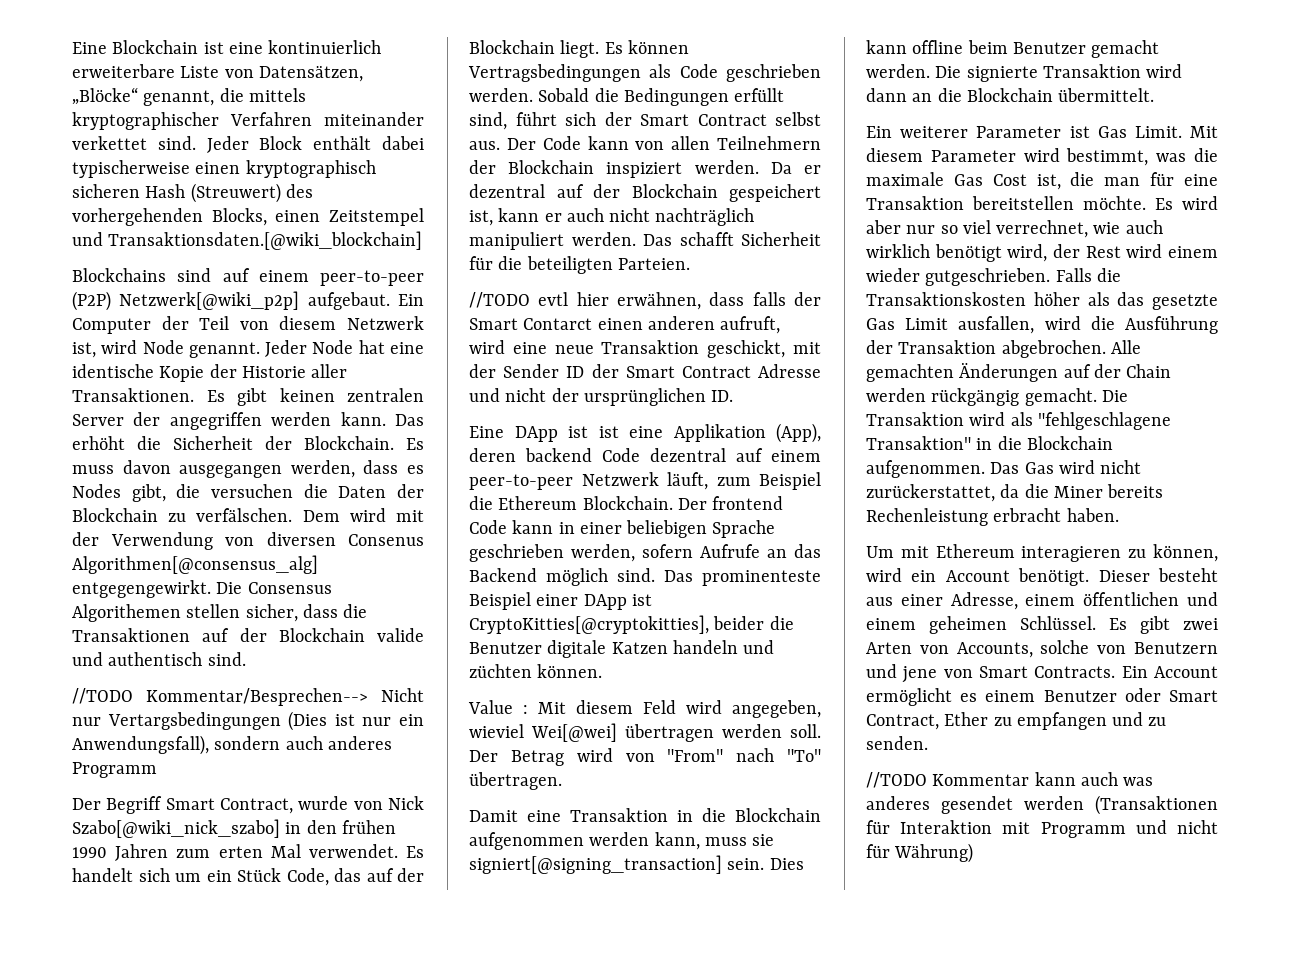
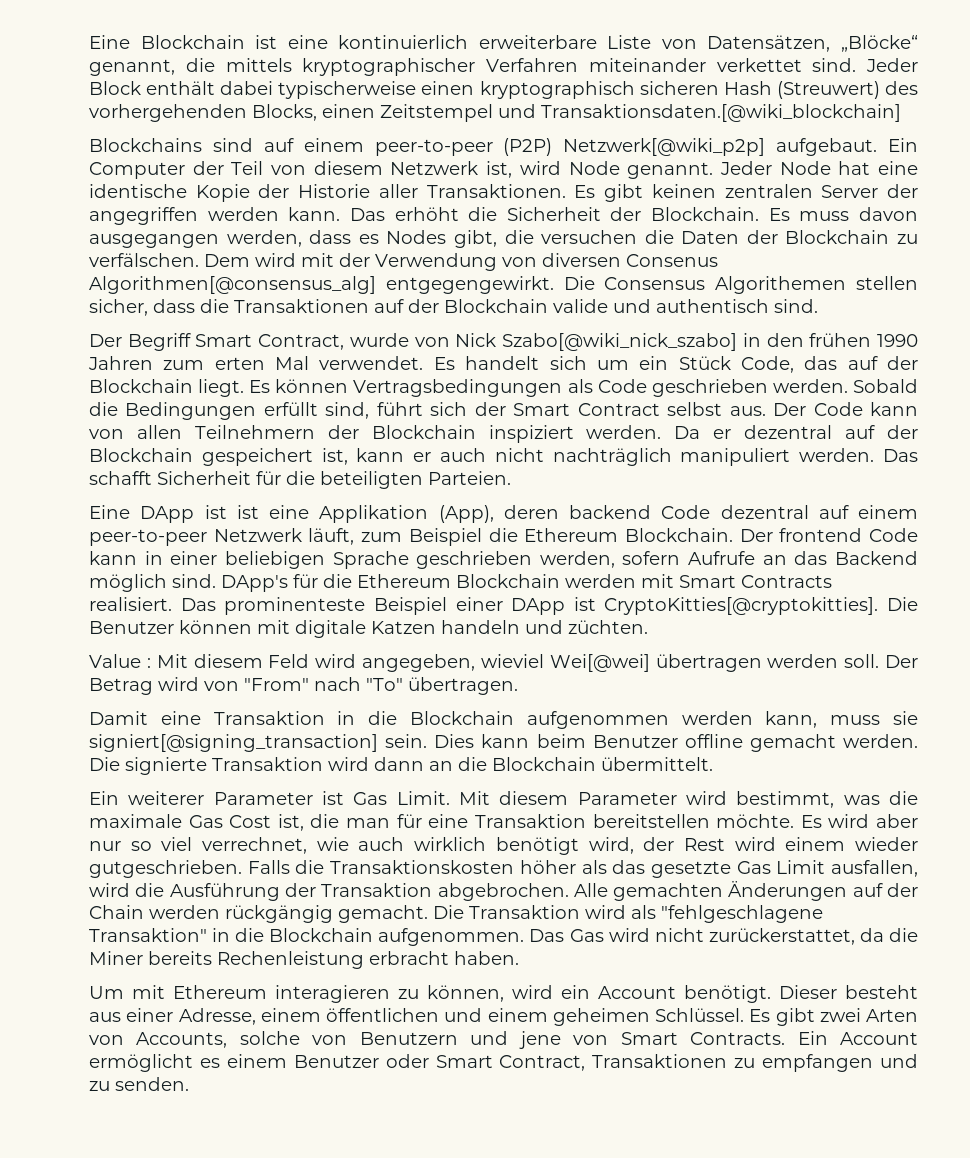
[72,688,424,706] [72,711,425,731] [72,735,392,755] [72,762,157,778] // //TODO Kommentar/Besprechen--> Nicht nur Vertargsbedingungen (Dies ist nur ein Anwendungsfall), sondern auch anderes Programm -> (818, 306) none
[469,292,821,310] [469,316,781,334] [469,340,821,358] [469,364,821,378] [469,388,734,406] // //TODO evtl hier erwähnen, dass falls der Smart Contarct einen anderen aufruft, wird eine neue Transaktion geschickt, mit der Sender ID der Smart Contract Adresse und nicht der ursprünglichen ID. -> (511, 478) none
(655, 575) none -> [221,574,832,592] [89,597,172,611] DApp's für die Ethereum Blockchain werden mit Smart Contracts realisiert.
[469,615,794,634] [469,642,542,654] CryptoKitties[@cryptokitties], beider die Benutzer -> [604,597,918,615] [89,620,290,634] CryptoKitties[@cryptokitties]. Die Benutzer können mit
[469,664,603,678] züchten können. -> [568,620,648,634] züchten.
[912,40,964,54] offline -> (530, 741) none
(1086, 48) none -> [684,734,743,748] offline
[944,712,989,726] Ether -> [592,1054,728,1068] Transaktionen
[866,772,1154,788] [866,795,1218,815] [866,820,1218,838] [866,843,974,863] // //TODO Kommentar kann auch was anderes gesendet werden (Transaktionen für Interaktion mit Programm und nicht für Währung) -> (189, 1084) none

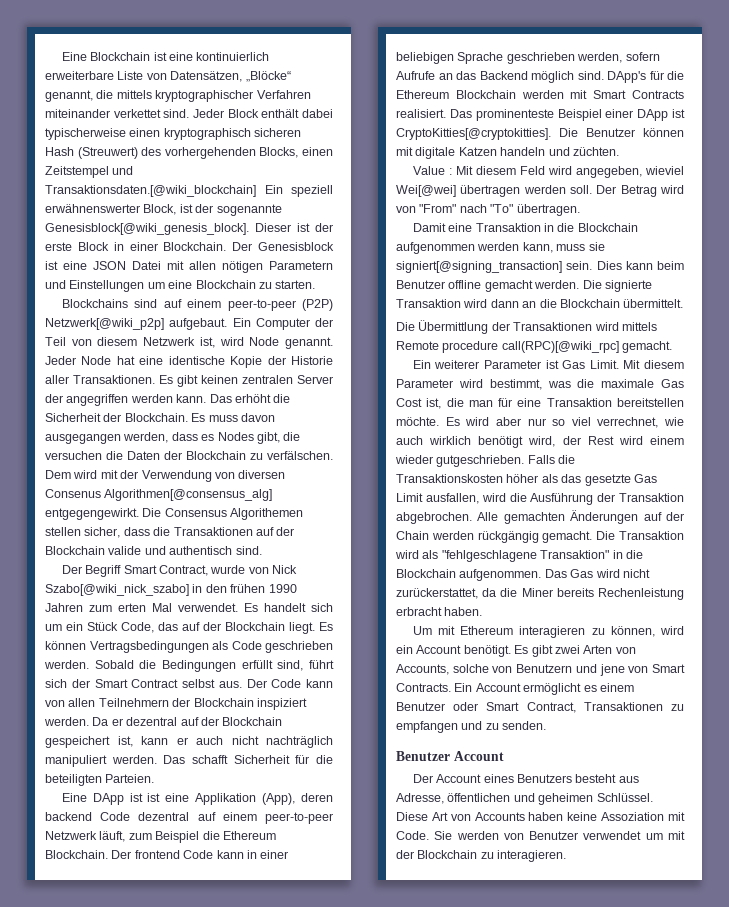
(901, 113) none -> [264,185,333,197] [45,204,282,216] [45,223,333,235] [45,242,334,251] [45,261,333,273] [45,280,316,292] Ein speziell erwähnenswerter Block, ist der sogenannte Genesisblock[@wiki_genesis_block]. Dieser ist der erste Block in einer Blockchain. Der Genesisblock ist eine JSON Datei mit allen nötigen Parametern und Einstellungen um eine Blockchain zu starten.
(713, 764) none -> [396,320,657,334] [396,341,673,353] // Die Übermittlung der Transaktionen wird mittels Remote procedure call(RPC)[@wiki_rpc] gemacht.
[779,985,918,999] [89,1008,744,1026] Dieser besteht aus einer Adresse, einem öffentlichen und einem geheimen Schlüssel. -> (511, 651) none
(189, 1084) none -> [396,751,504,761] [412,774,639,783] [396,793,653,805] [396,812,685,821] [396,831,685,840] [396,850,567,862] // Benutzer Account // Der Account eines Benutzers besteht aus Adresse, öffentlichen und geheimen Schlüssel. Diese Art von Accounts haben keine Assoziation mit Code. Sie werden von Benutzer verwendet um mit der Blockchain zu interagieren.

